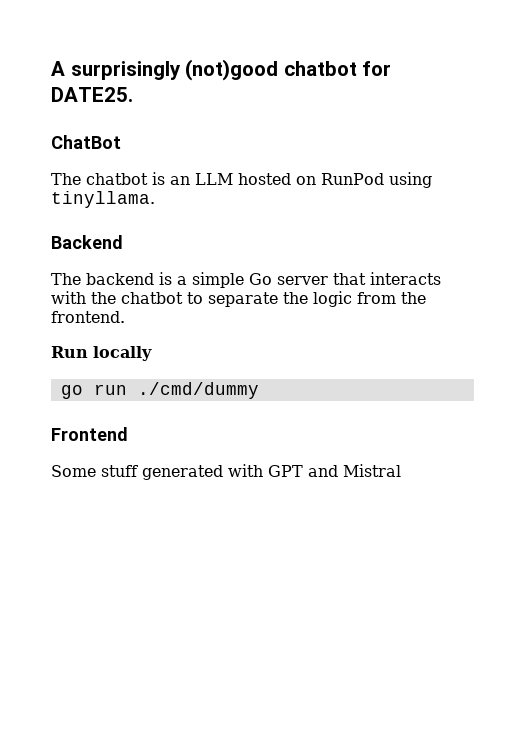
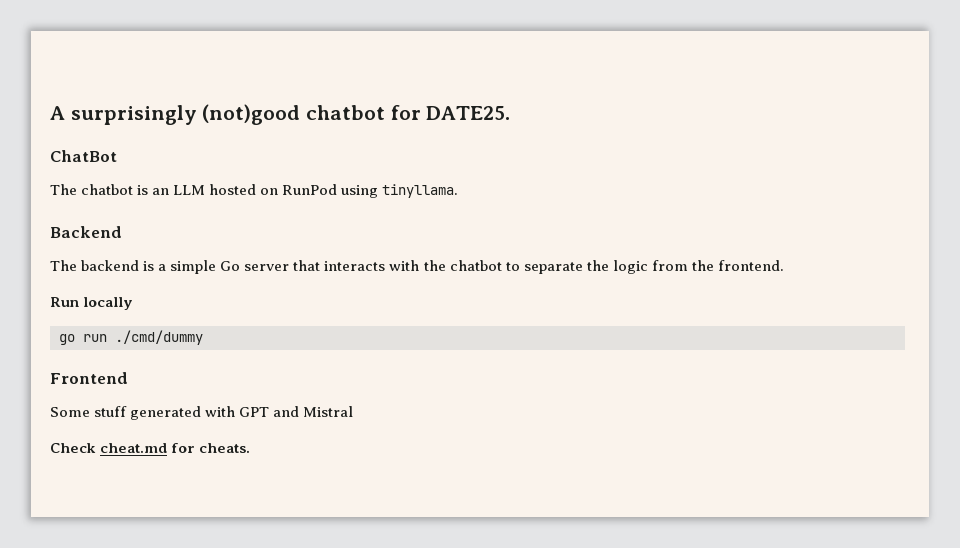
(401, 470) none -> [50,443,251,453] // Check cheat.md for cheats.

